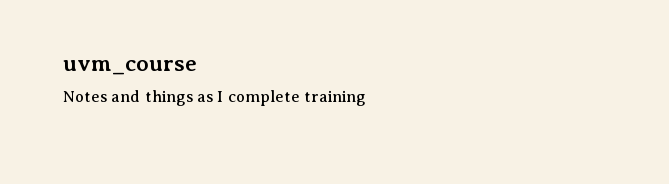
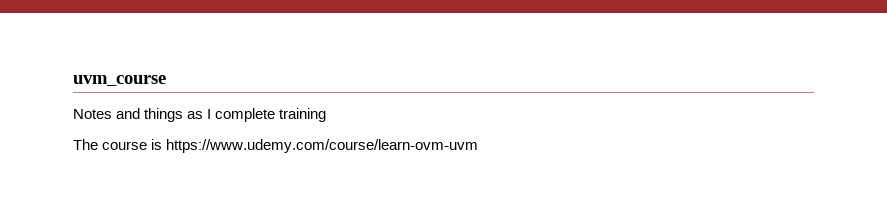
(366, 98) none -> [73,139,479,153] // The course is https://www.udemy.com/course/learn-ovm-uvm

